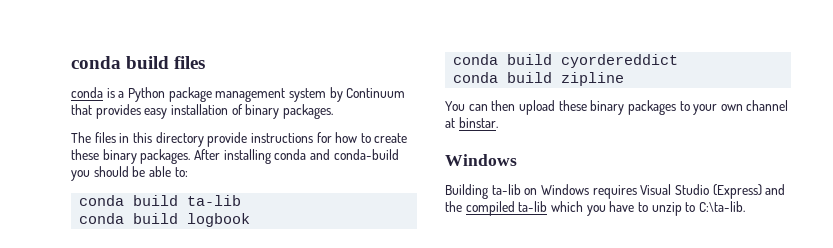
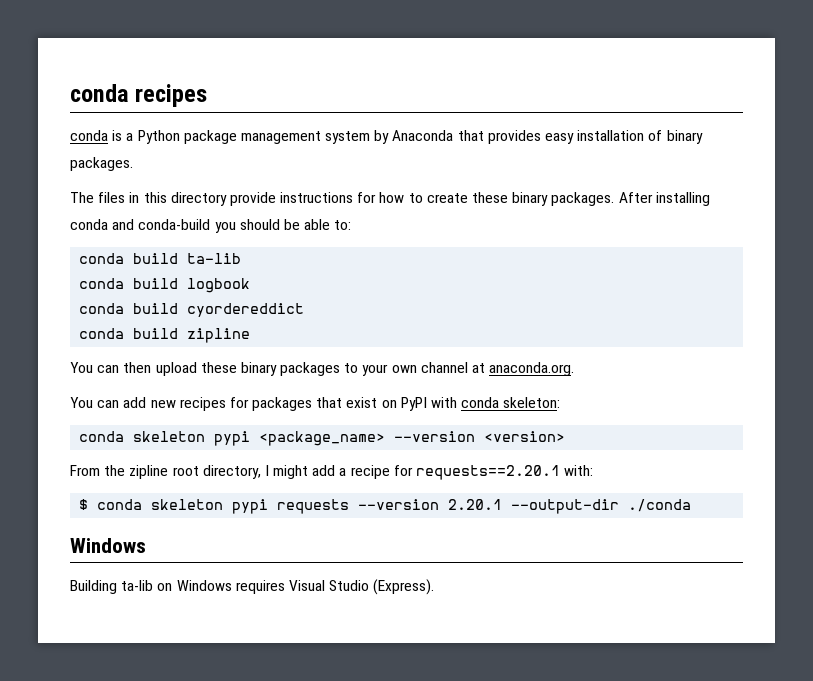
[71,56,206,69] conda build files -> [70,84,208,107] conda recipes
[346,88,406,98] Continuum -> [392,130,454,141] Anaconda
[458,117,498,128] binstar. -> [489,362,575,376] [70,397,561,411] [79,431,566,446] [70,465,594,480] [79,499,692,514] anaconda.org. // You can add new recipes for packages that exist on PyPI with conda skeleton: // conda skeleton pypi <package_name> --version <version> // From the zipline root directory, I might add a recipe for requests==2.20.1 with: // $ conda skeleton pypi requests --version 2.20.1 --output-dir ./conda
[712,184,786,199] [445,201,745,216] (Express) and the compiled ta-lib which you have to unzip to C:\ta-lib. -> [373,579,435,595] (Express).

